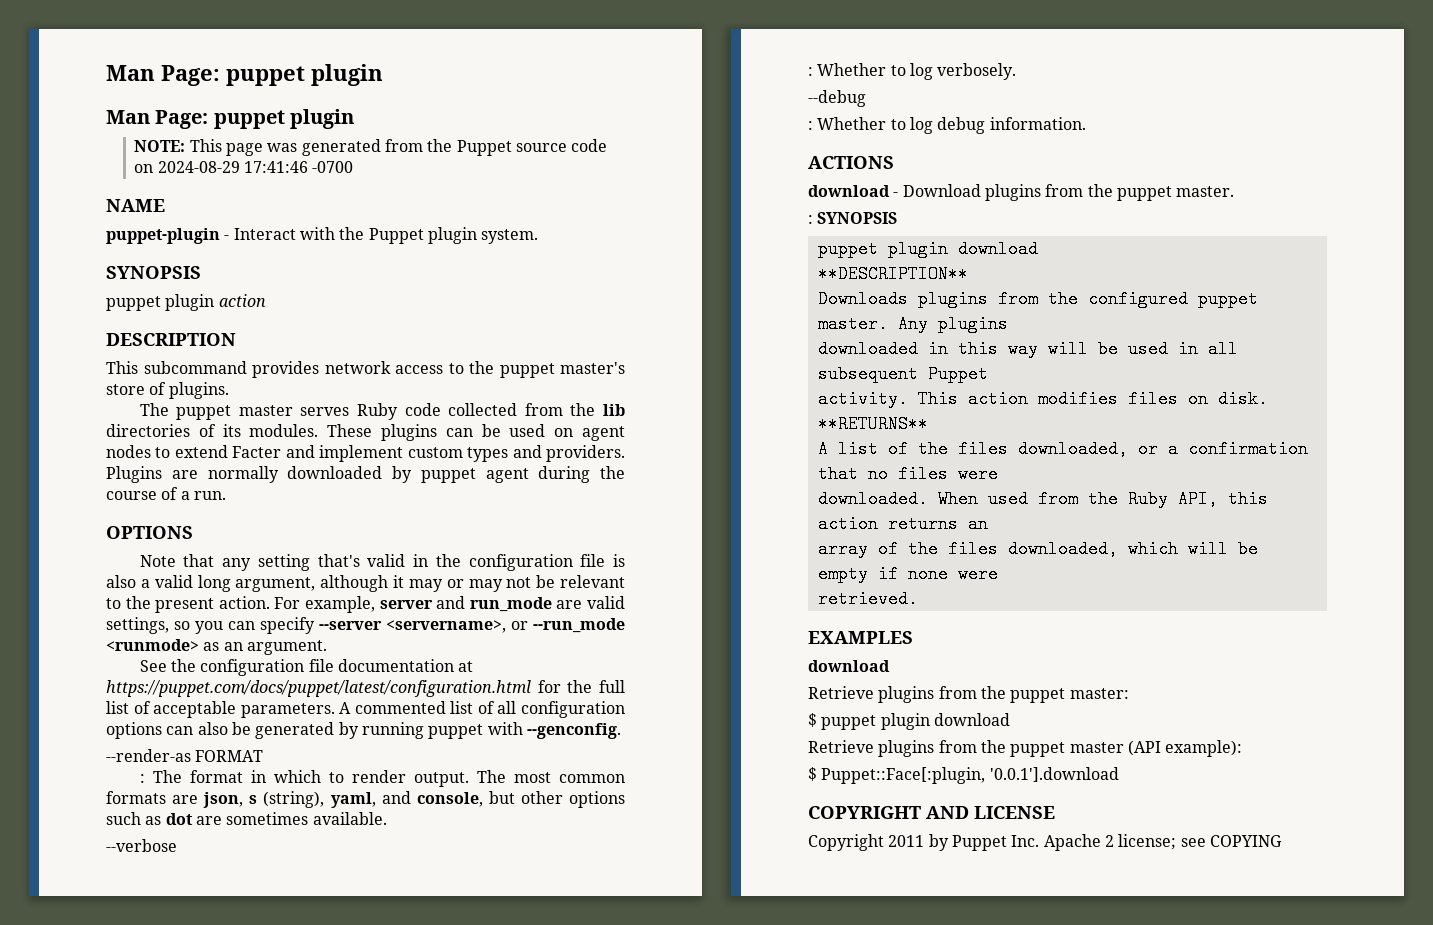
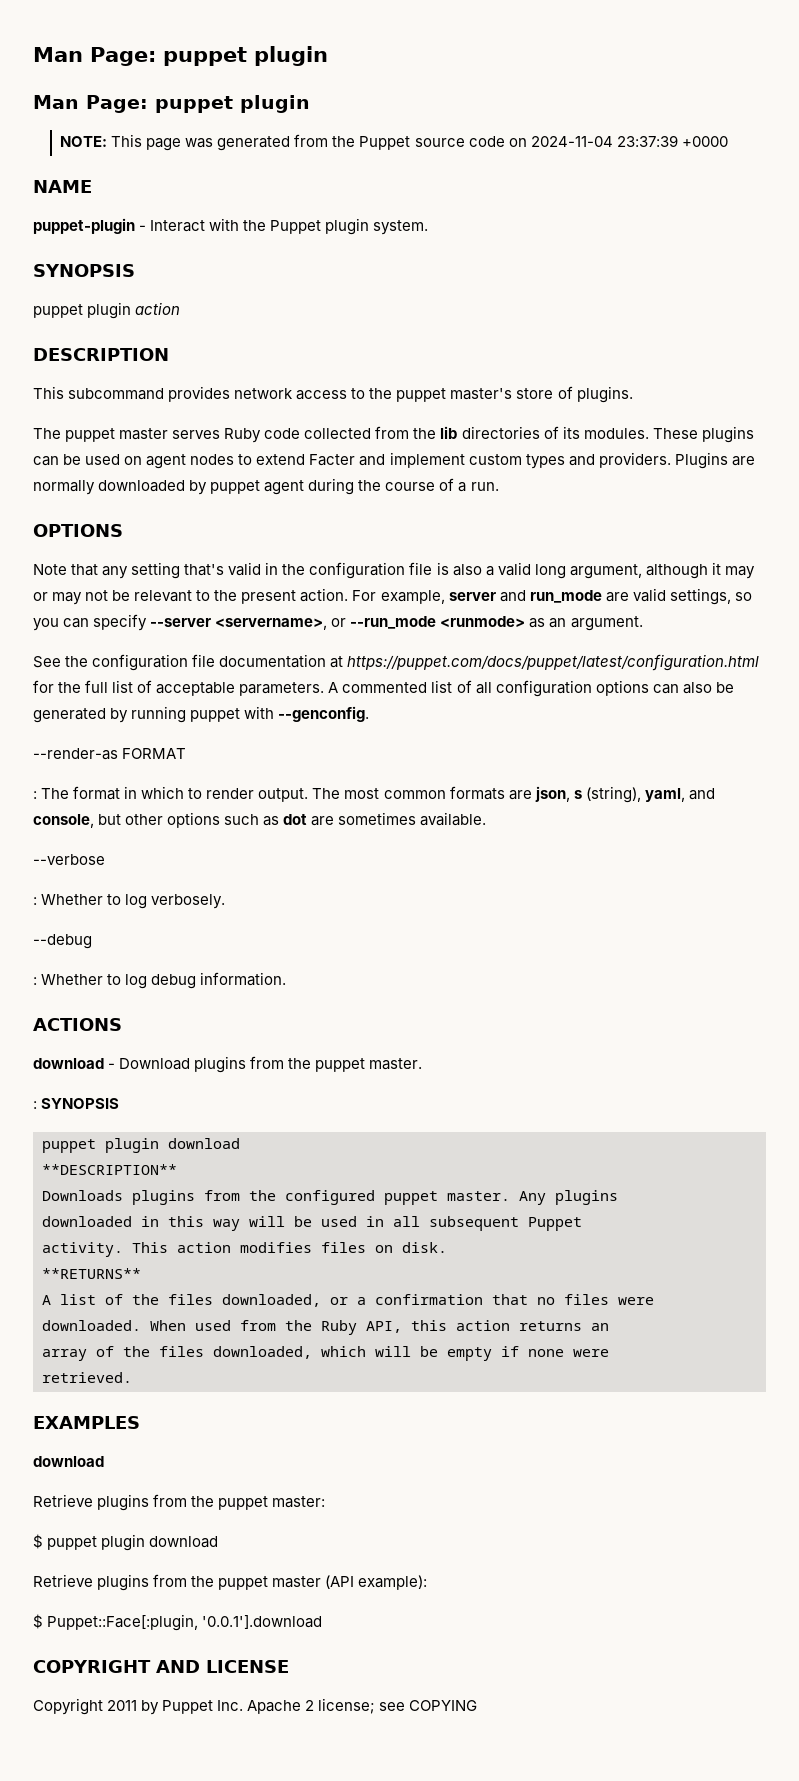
[157,161,354,173] 2024-08-29 17:41:46 -0700 -> [530,135,728,147] 2024-11-04 23:37:39 +0000

